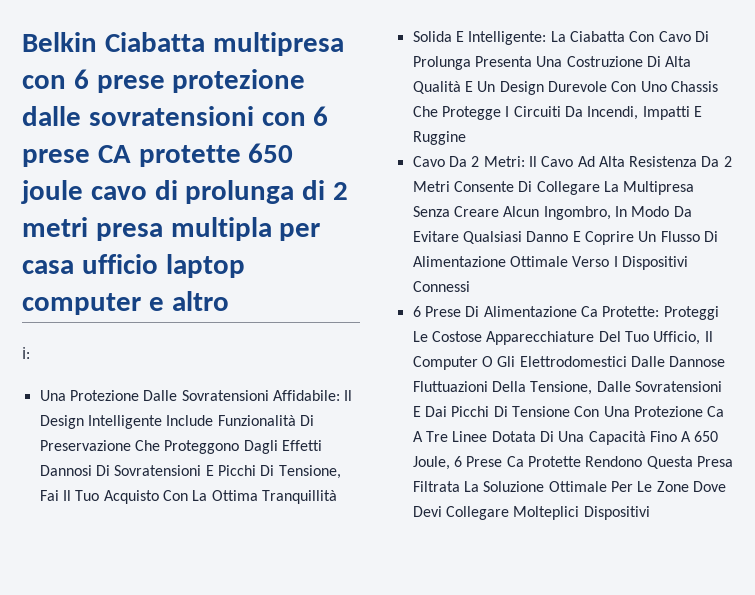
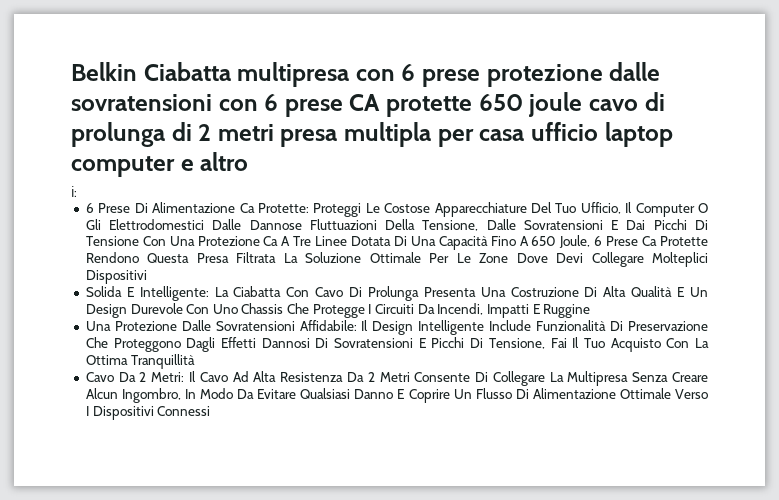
[39,390,353,401] [39,415,314,429] [39,440,322,454] [39,465,341,479] [39,490,337,504] [412,31,709,45] [412,56,692,70] [412,81,718,95] [412,106,702,120] [412,131,466,145] [412,156,732,167] [412,181,695,195] [412,206,692,220] [412,231,718,245] [412,256,688,270] [412,281,470,292] // Una Protezione Dalle Sovratensioni Affidabile: Il Design Intelligente Include Funzionalità Di Preservazione Che Proteggono Dagli Effetti Dannosi Di Sovratensioni E Picchi Di Tensione, Fai Il Tuo Acquisto Con La Ottima Tranquillità // Solida E Intelligente: La Ciabatta Con Cavo Di Prolunga Presenta Una Costruzione Di Alta Qualità E Un Design Durevole Con Uno Chassis Che Protegge I Circuiti Da Incendi, Impatti E Ruggine // Cavo Da 2 Metri: Il Cavo Ad Alta Resistenza Da 2 Metri Consente Di Collegare La Multipresa Senza Creare Alcun Ingombro, In Modo Da Evitare Qualsiasi Danno E Coprire Un Flusso Di Alimentazione Ottimale Verso I Dispositivi Connessi -> (77, 191) none
(650, 513) none -> [85,286,708,301] [85,303,591,318] [85,320,708,335] [85,337,709,352] [85,354,195,369] [85,371,708,386] [85,388,708,403] [85,406,211,420] // Solida E Intelligente: La Ciabatta Con Cavo Di Prolunga Presenta Una Costruzione Di Alta Qualità E Un Design Durevole Con Uno Chassis Che Protegge I Circuiti Da Incendi, Impatti E Ruggine // Una Protezione Dalle Sovratensioni Affidabile: Il Design Intelligente Include Funzionalità Di Preservazione Che Proteggono Dagli Effetti Dannosi Di Sovratensioni E Picchi Di Tensione, Fai Il Tuo Acquisto Con La Ottima Tranquillità // Cavo Da 2 Metri: Il Cavo Ad Alta Resistenza Da 2 Metri Consente Di Collegare La Multipresa Senza Creare Alcun Ingombro, In Modo Da Evitare Qualsiasi Danno E Coprire Un Flusso Di Alimentazione Ottimale Verso I Dispositivi Connessi

